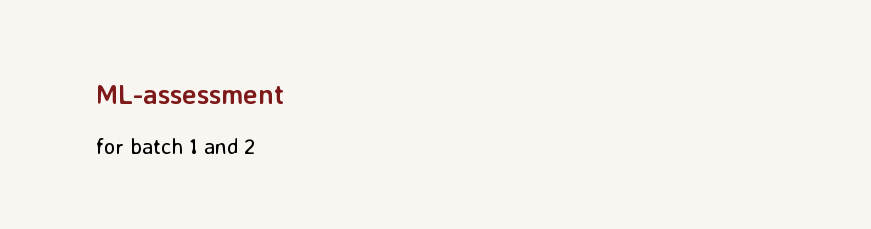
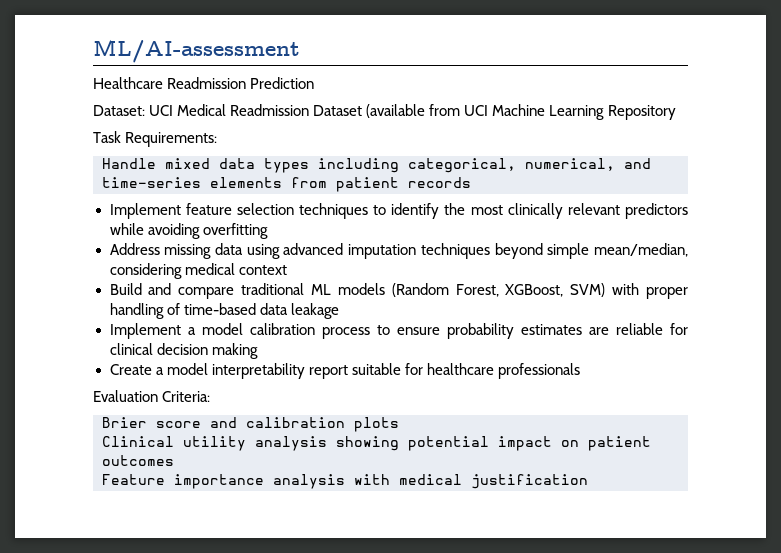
[96,85,284,104] [96,138,255,154] ML-assessment // for batch 1 and 2 -> [93,39,300,63] [93,77,315,89] [93,104,676,120] [93,131,218,147] [102,158,651,173] [102,177,471,192] [109,203,688,219] [109,223,268,239] [109,243,688,259] [109,263,287,279] [109,283,689,299] [109,303,339,319] [109,323,688,339] [109,343,258,359] [109,363,580,379] [93,390,211,402] [102,417,399,432] [102,436,651,451] [102,455,174,466] [102,474,588,489] ML/AI-assessment // Healthcare Readmission Prediction // Dataset: UCI Medical Readmission Dataset (available from UCI Machine Learning Repository // Task Requirements: // Handle mixed data types including categorical, numerical, and time-series elements from patient records // Implement feature selection techniques to identify the most clinically relevant predictors while avoiding overfitting // Address missing data using advanced imputation techniques beyond simple mean/median, considering medical context // Build and compare traditional ML models (Random Forest, XGBoost, SVM) with proper handling of time-based data leakage // Implement a model calibration process to ensure probability estimates are reliable for clinical decision making // Create a model interpretability report suitable for healthcare professionals // Evaluation Criteria: // Brier score and calibration plots // Clinical utility analysis showing potential impact on patient outcomes // Feature importance analysis with medical justification

